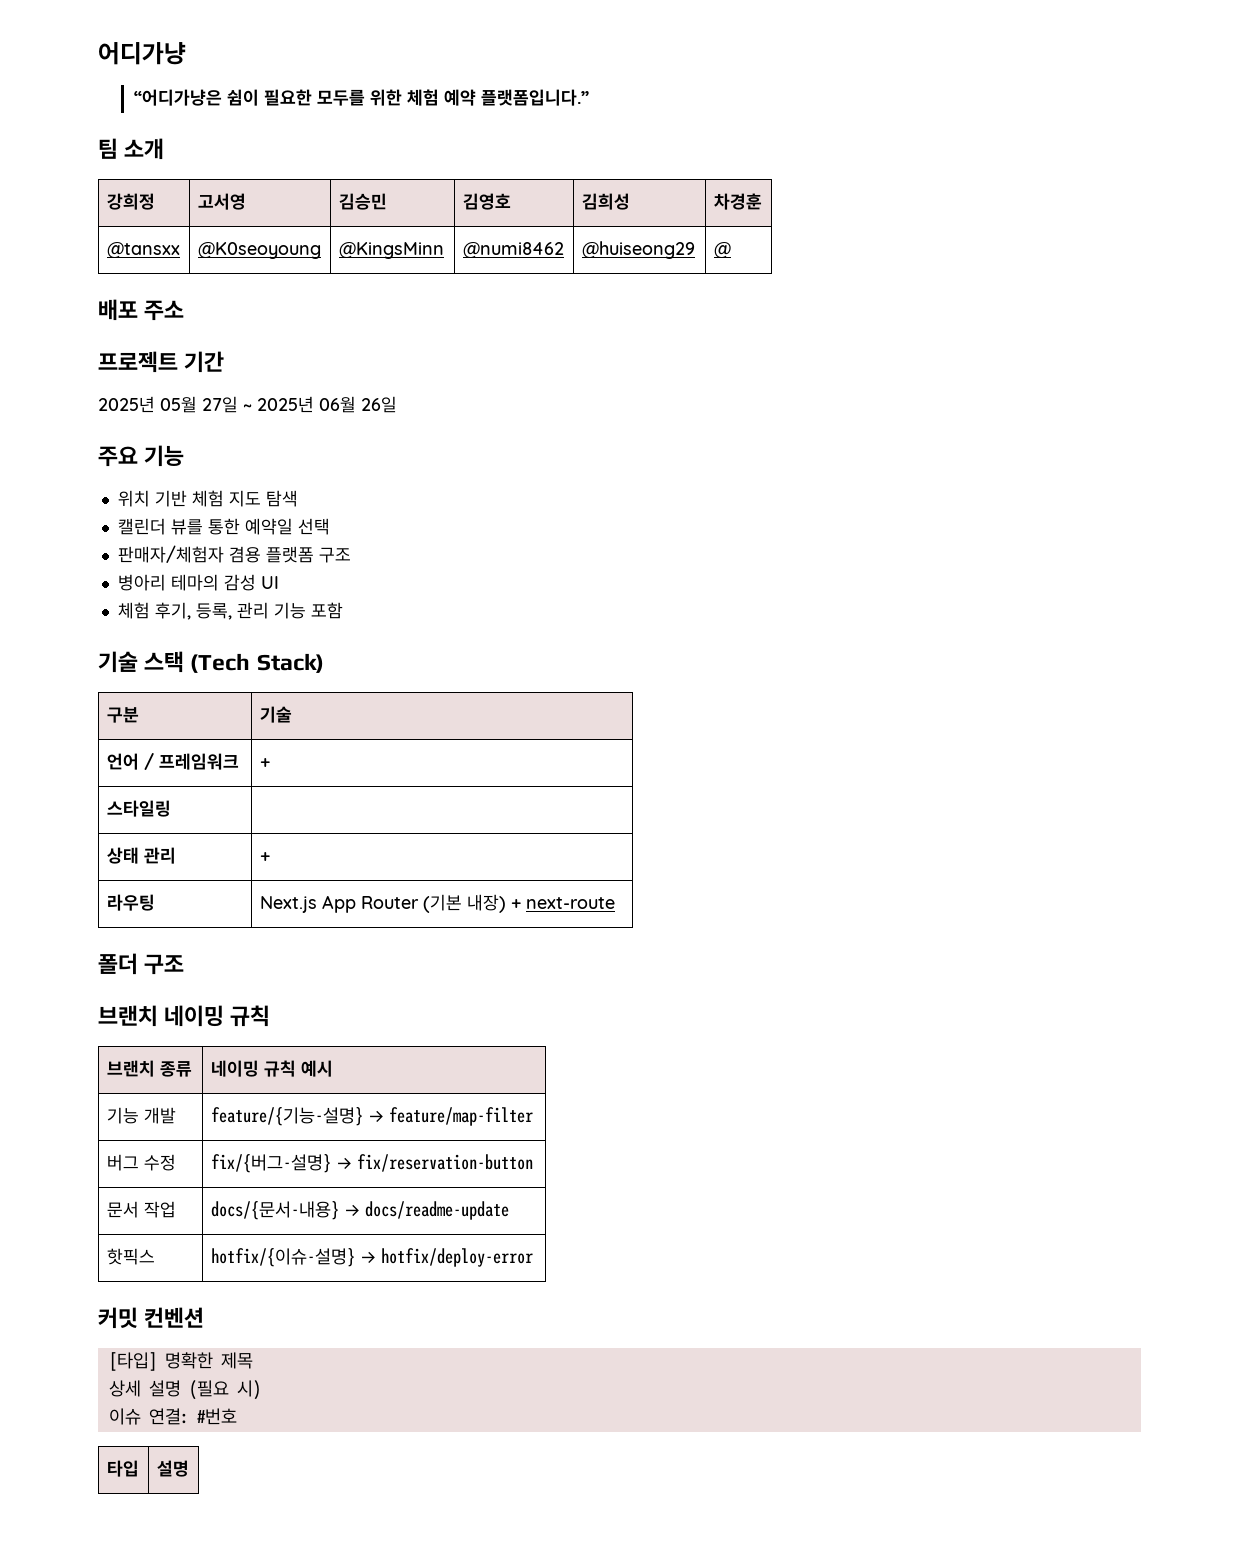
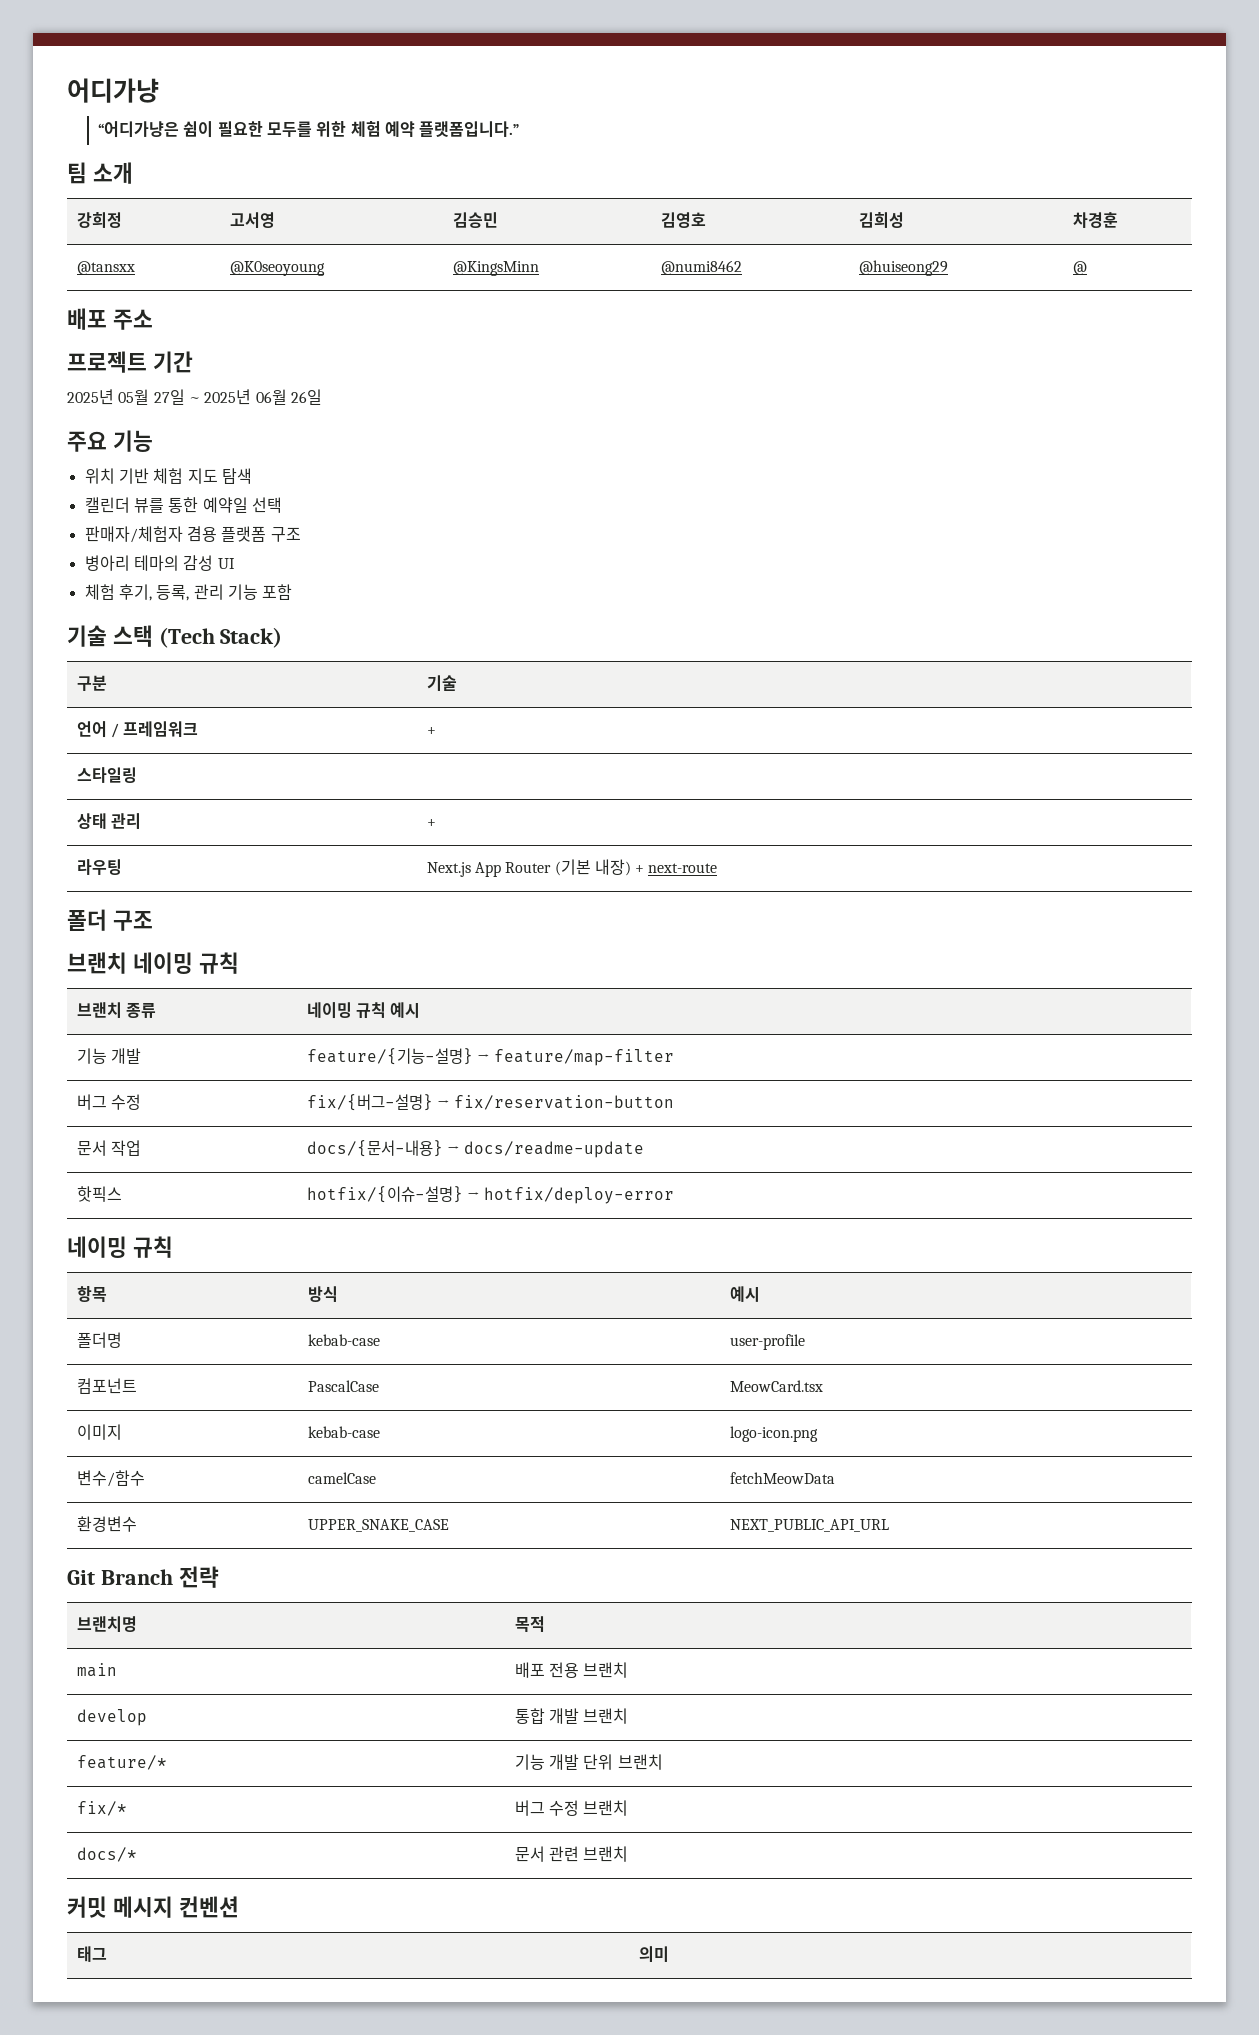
(533, 1257) none -> [67,1236,173,1258] [76,1286,107,1302] [307,1286,338,1302] [729,1286,760,1302] [76,1332,122,1348] [307,1334,380,1346] [729,1334,805,1350] [76,1378,137,1394] [307,1380,379,1392] [729,1380,823,1392] [76,1424,122,1440] [307,1426,380,1438] [729,1426,818,1442] [76,1470,145,1487] [307,1472,376,1484] [729,1472,835,1484] [76,1516,137,1532] [307,1519,449,1532] [729,1519,889,1532] [67,1566,219,1588] [76,1616,137,1632] [514,1616,545,1632] [76,1663,117,1677] [514,1662,629,1678] [76,1709,147,1726] [514,1708,629,1724] [76,1755,167,1770] [514,1754,663,1770] [76,1801,127,1816] [514,1800,629,1816] [76,1847,137,1862] [514,1846,629,1862] // 네이밍 규칙 // 항목 | 방식 | 예시 // 폴더명 | kebab-case | user-profile // 컴포넌트 | PascalCase | MeowCard.tsx // 이미지 | kebab-case | logo-icon.png // 변수/함수 | camelCase | fetchMeowData // 환경변수 | UPPER_SNAKE_CASE | NEXT_PUBLIC_API_URL // Git Branch 전략 // 브랜치명 | 목적 // main | 배포 전용 브랜치 // develop | 통합 개발 브랜치 // feature/* | 기능 개발 단위 브랜치 // fix/* | 버그 수정 브랜치 // docs/* | 문서 관련 브랜치
(138, 1318) none -> [112,1896,173,1918] 메시지
[108,1352,253,1371] [108,1380,261,1400] [108,1408,237,1425] [106,1460,139,1477] [156,1460,189,1477] // [타입] 명확한 제목 // 상세 설명 (필요 시) // 이슈 연결: #번호 // 타입 | 설명 -> [76,1946,107,1962] [638,1946,669,1962] // 태그 | 의미

